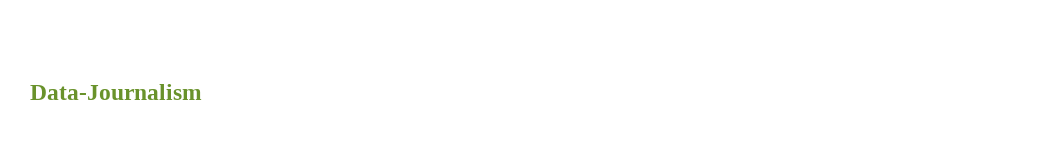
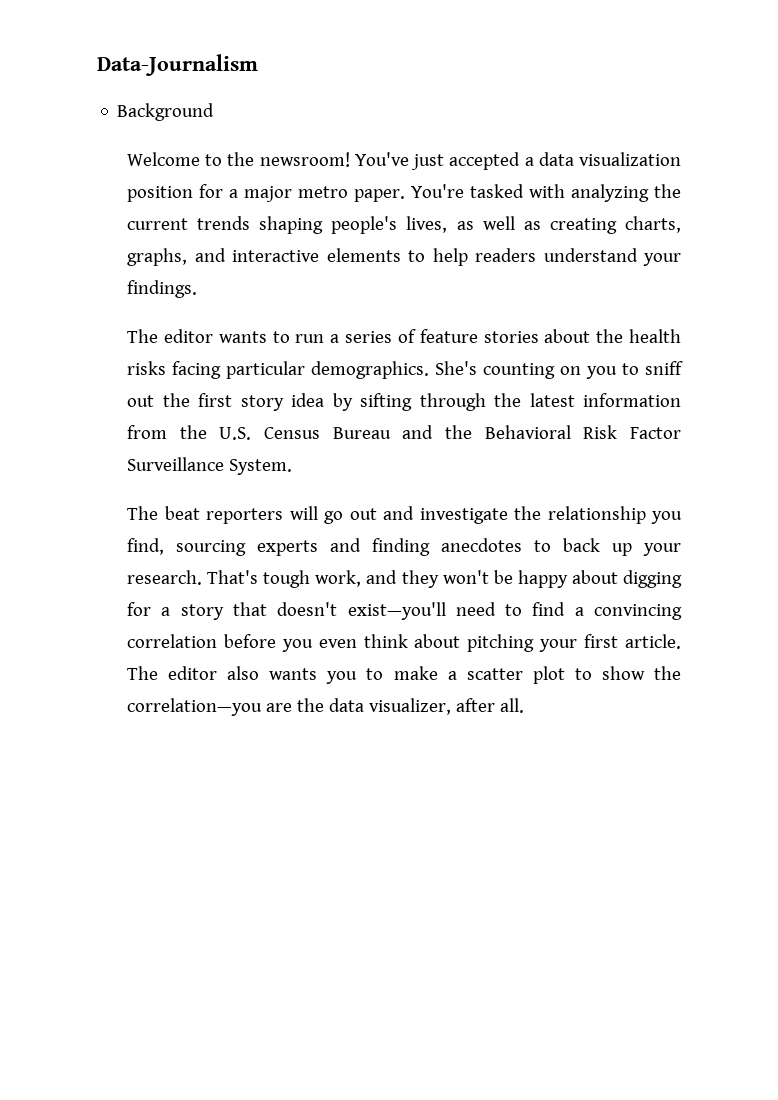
(202, 92) none -> [117,103,215,121] [127,152,681,170] [127,184,682,202] [127,216,682,234] [127,248,681,266] [127,280,198,298] [127,329,681,343] [127,361,683,379] [127,393,682,411] [127,425,681,440] [127,457,293,475] [127,506,683,524] [127,538,681,556] [127,570,683,588] [127,602,682,620] [127,634,682,652] [127,666,681,684] [127,698,524,716] // Background // Welcome to the newsroom! You've just accepted a data visualization position for a major metro paper. You're tasked with analyzing the current trends shaping people's lives, as well as creating charts, graphs, and interactive elements to help readers understand your findings. // The editor wants to run a series of feature stories about the health risks facing particular demographics. She's counting on you to sniff out the first story idea by sifting through the latest information from the U.S. Census Bureau and the Behavioral Risk Factor Surveillance System. // The beat reporters will go out and investigate the relationship you find, sourcing experts and finding anecdotes to back up your research. That's tough work, and they won't be happy about digging for a story that doesn't exist—you'll need to find a convincing correlation before you even think about pitching your first article. The editor also wants you to make a scatter plot to show the correlation—you are the data visualizer, after all.

